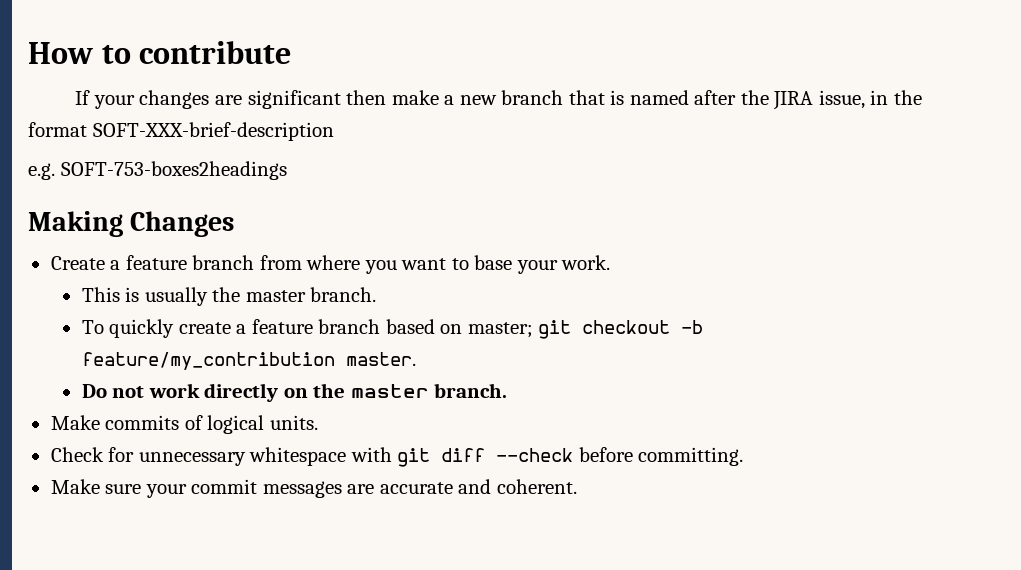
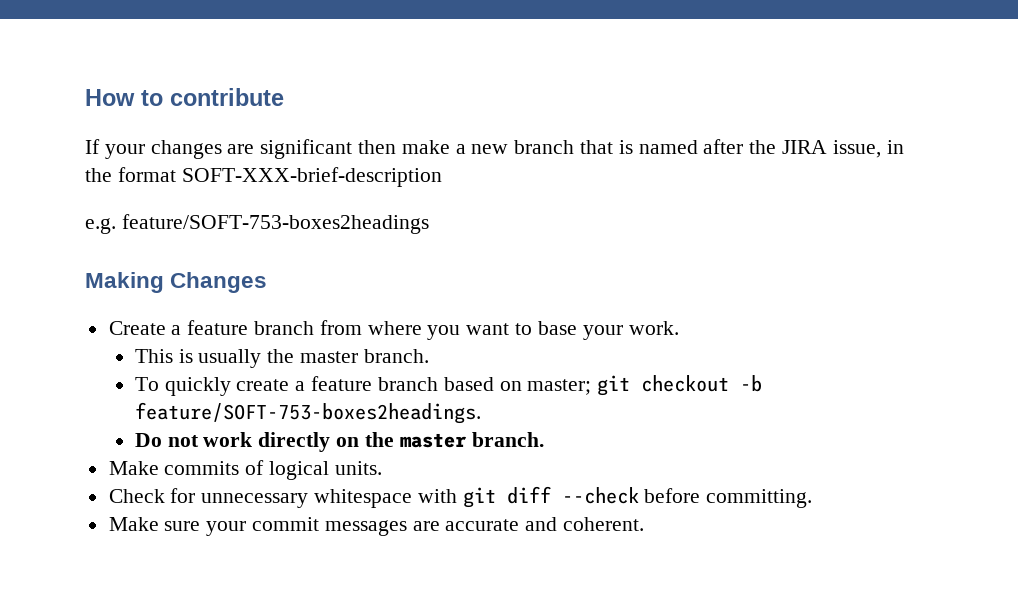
[60,161,287,180] SOFT-753-boxes2headings -> [121,214,429,234] feature/SOFT-753-boxes2headings
[81,352,416,370] feature/my_contribution master. -> [134,402,481,424] feature/SOFT-753-boxes2headings.

